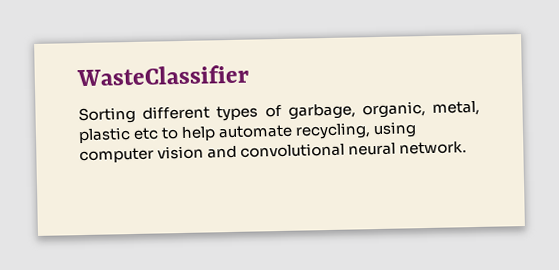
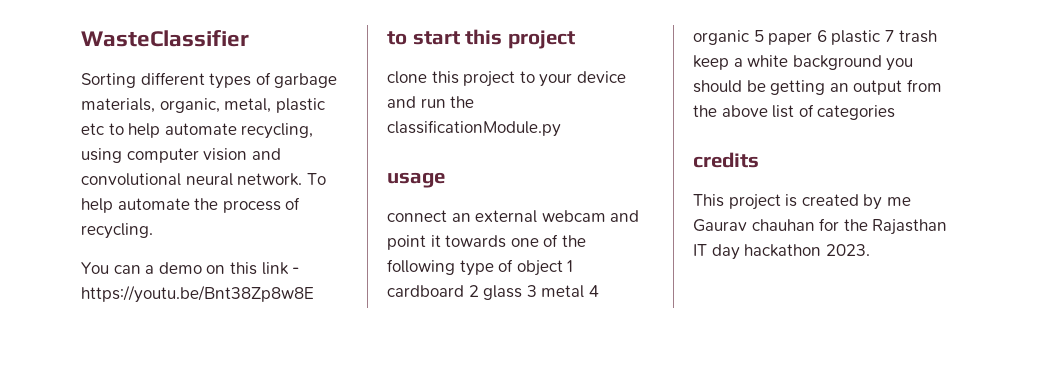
[287,103,356,120] garbage, -> [274,73,338,88] [81,98,155,113] garbage materials,
(468, 148) none -> [306,173,326,185] [81,197,301,213] [81,223,153,239] [81,262,300,275] [81,285,314,303] [387,29,575,49] [387,71,626,87] [387,96,475,108] [387,120,561,137] [387,172,445,188] [387,210,640,223] [387,234,586,250] [387,259,574,276] [387,285,599,300] [693,30,937,45] [693,55,914,71] [693,79,942,95] [693,104,896,120] [693,152,759,168] [693,194,911,210] [693,218,948,235] [693,244,870,260] To help automate the process of recycling. // You can a demo on this link - https://youtu.be/Bnt38Zp8w8E // to start this project // clone this project to your device and run the classificationModule.py // usage // connect an external webcam and point it towards one of the following type of object 1 cardboard 2 glass 3 metal 4 organic 5 paper 6 plastic 7 trash keep a white background you should be getting an output from the above list of categories // credits // This project is created by me Gaurav chauhan for the Rajasthan IT day hackathon 2023.

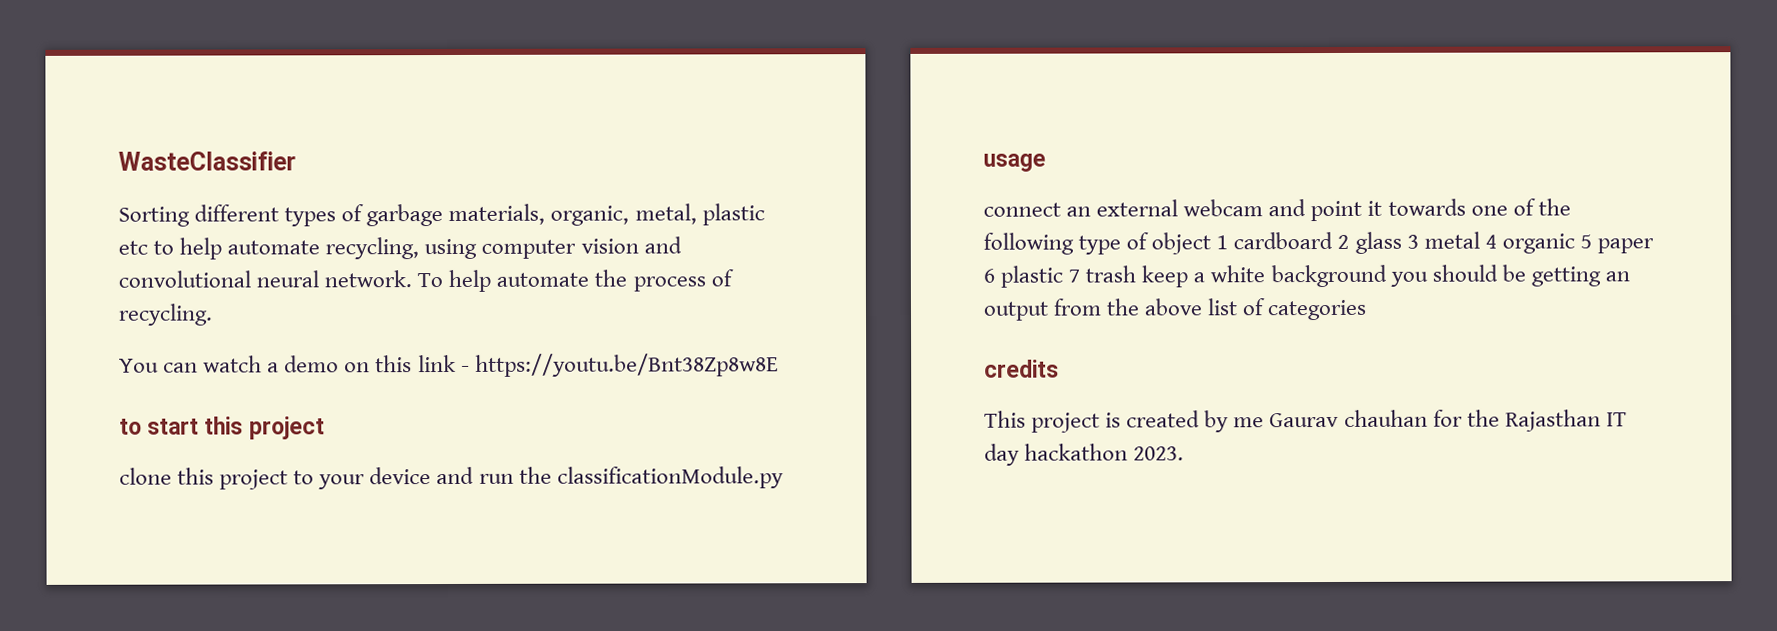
(141, 269) none -> [203,355,263,373] watch

